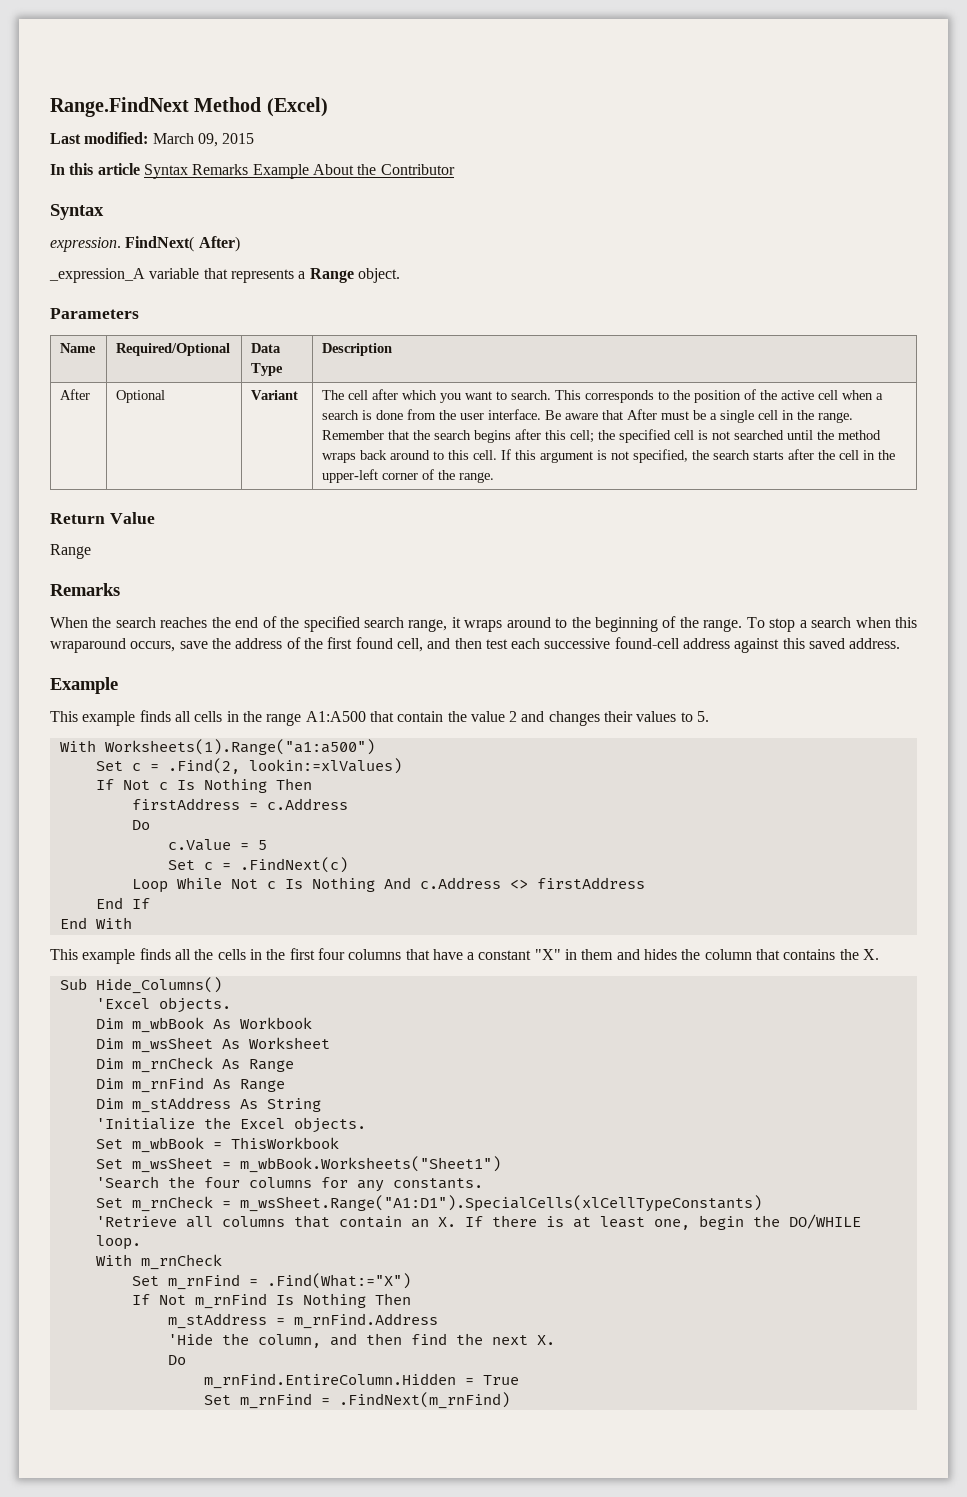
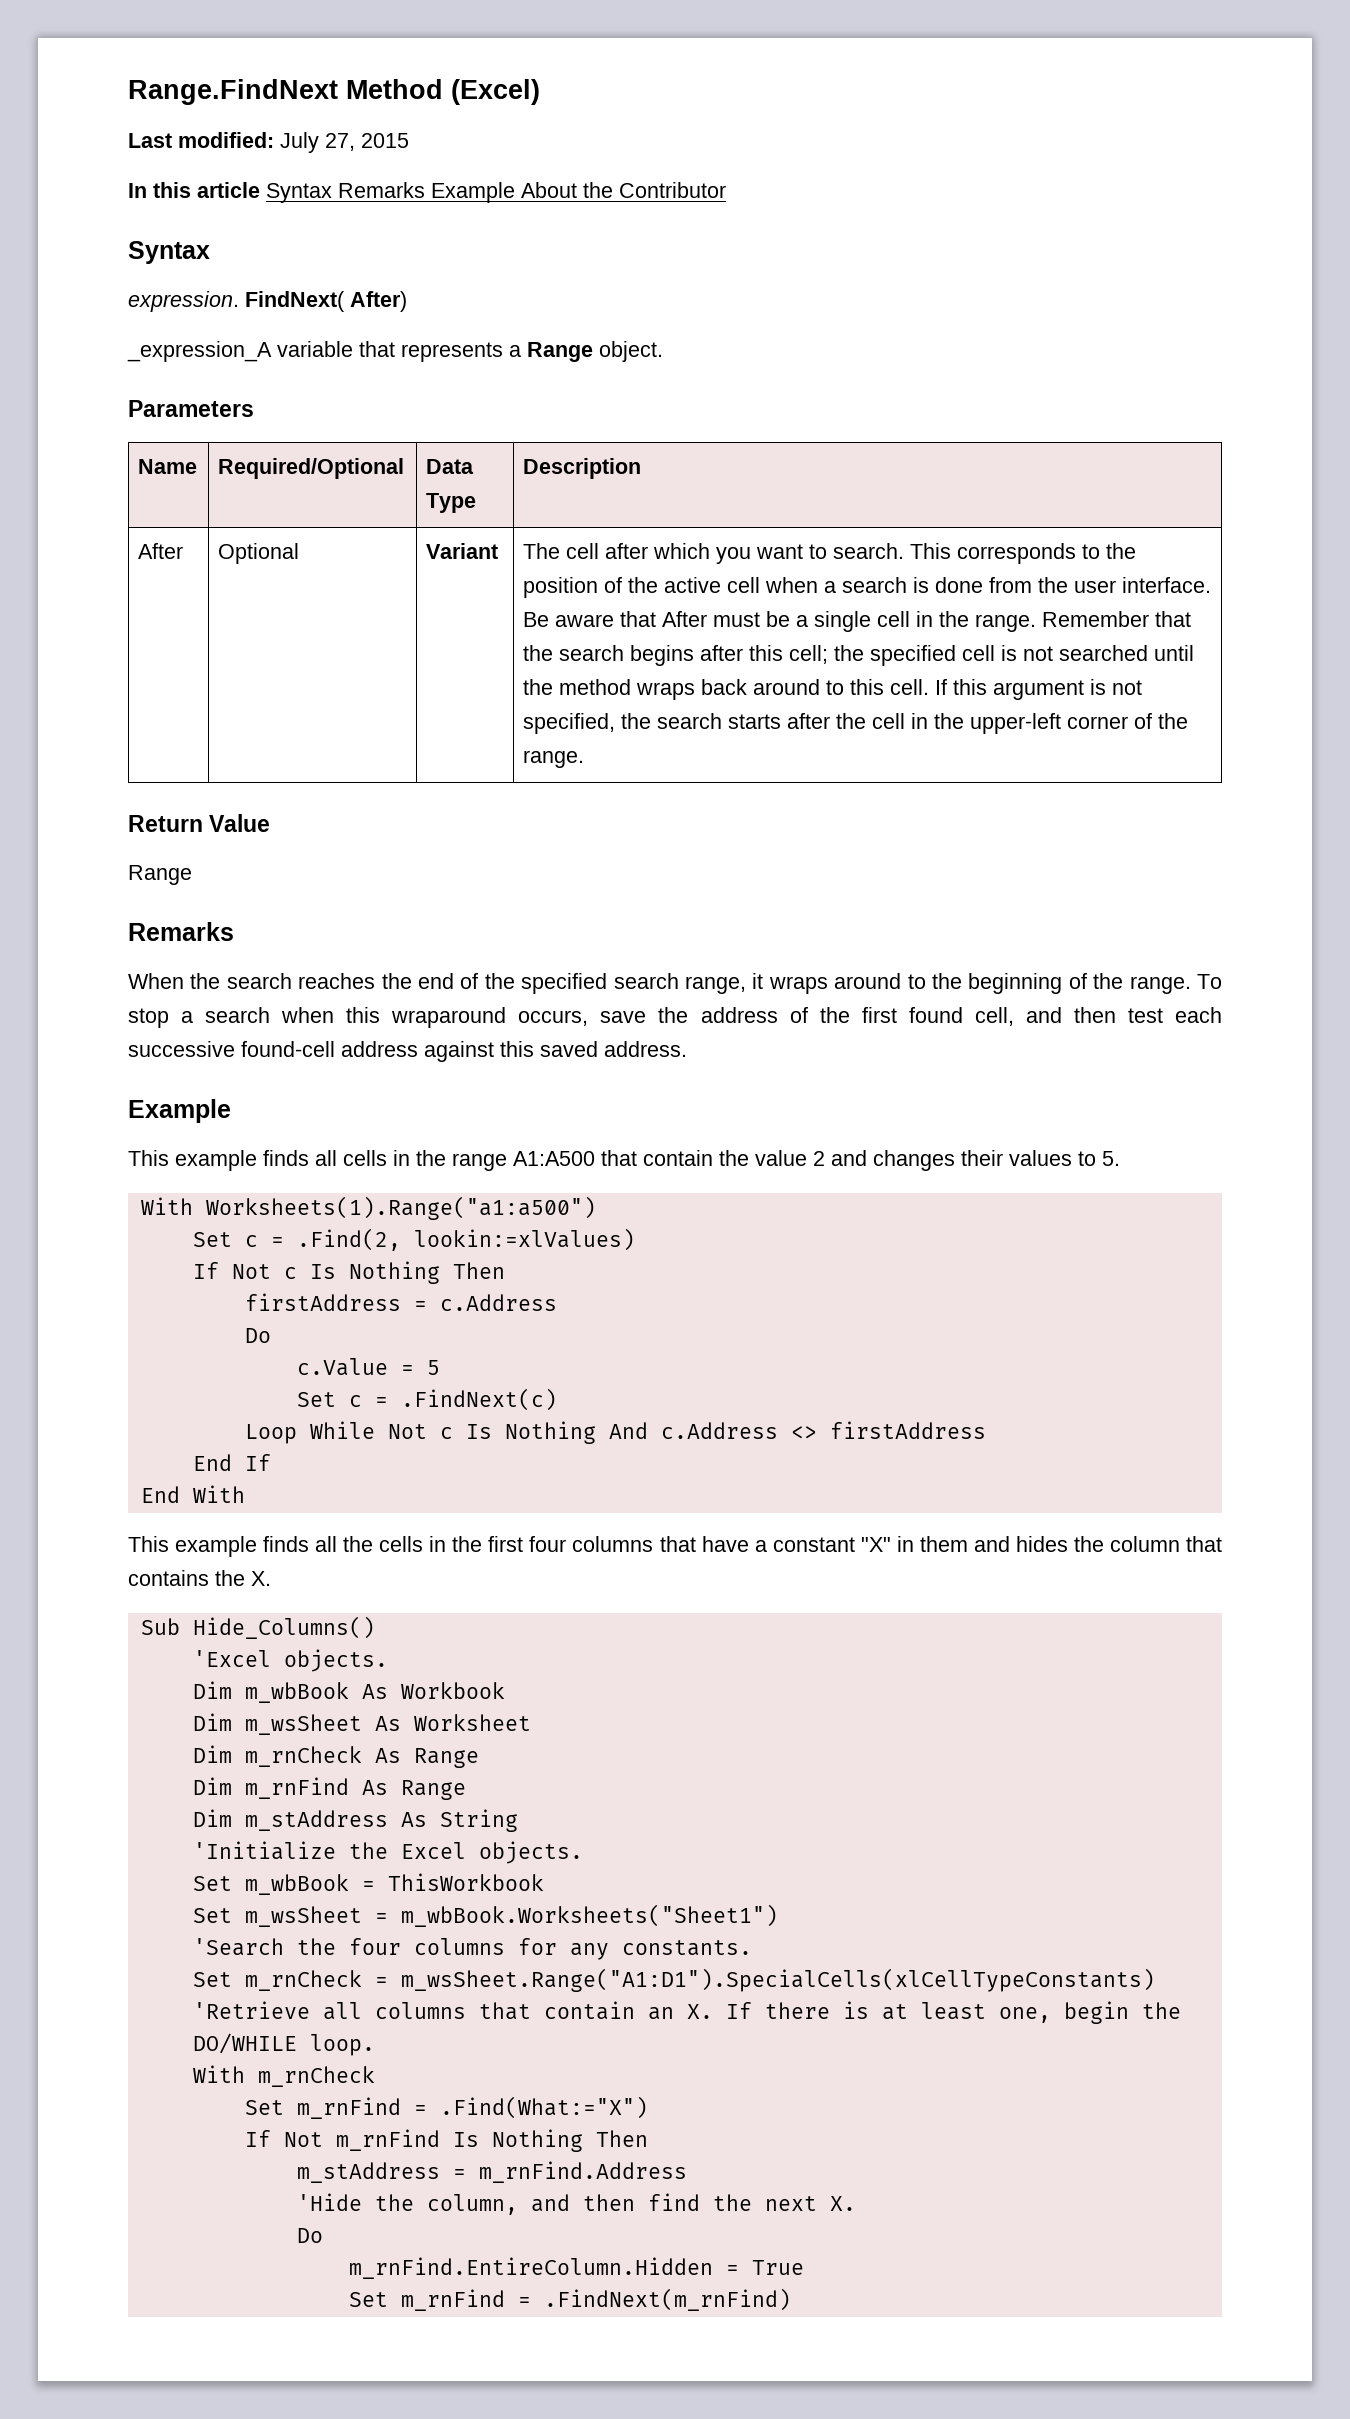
[152,133,218,147] March 09, -> [280,132,355,153] July 27,

